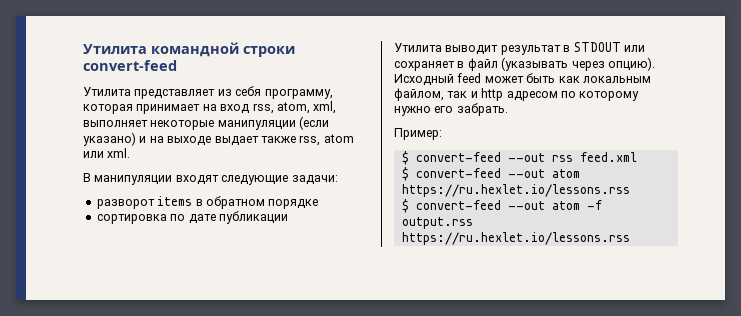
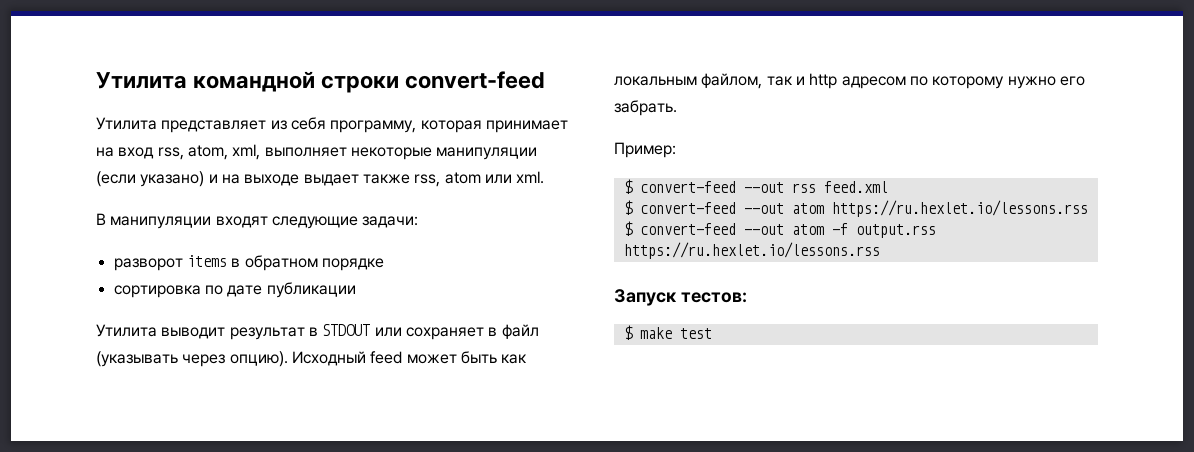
(630, 238) none -> [614,289,747,306] [623,325,712,340] // Запуск тестов: // $ make test

